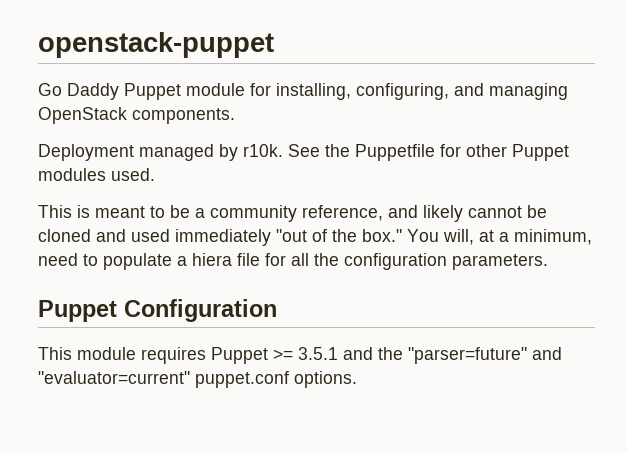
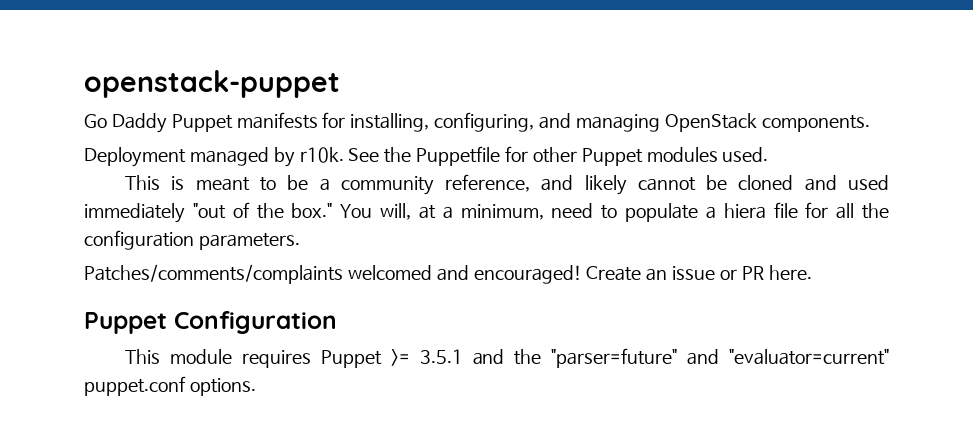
[186,83,245,96] module -> [236,112,318,129] manifests
(548, 262) none -> [84,264,812,284] // Patches/comments/complaints welcomed and encouraged! Create an issue or PR here.

